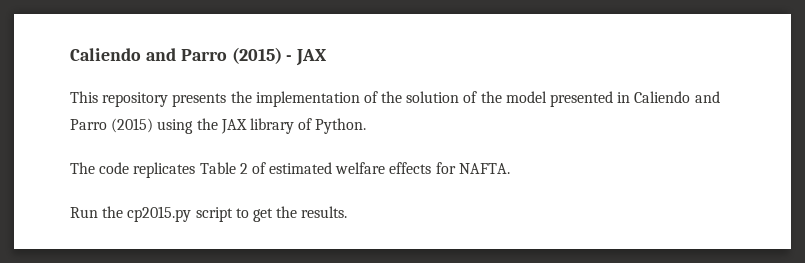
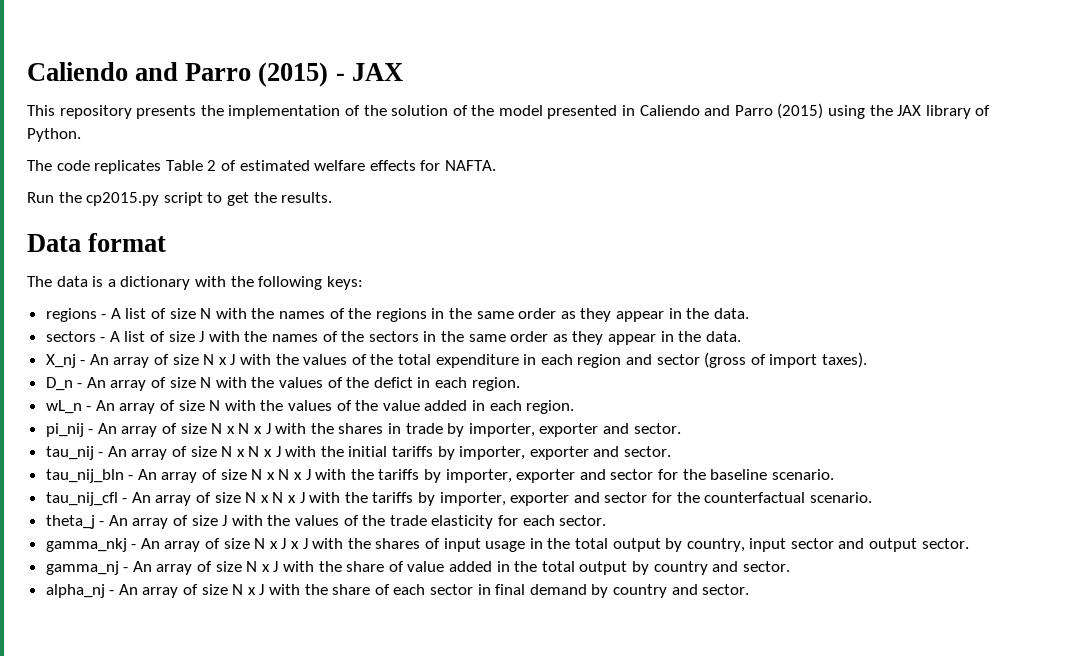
(348, 212) none -> [27,233,167,252] [27,276,363,290] [45,308,749,322] [45,331,741,345] [45,352,867,368] [45,377,520,391] [45,400,575,414] [45,423,681,437] [45,446,671,460] [45,469,834,483] [45,492,872,506] [45,515,607,529] [45,538,969,552] [45,561,790,575] [45,584,750,598] // Data format // The data is a dictionary with the following keys: // regions - A list of size N with the names of the regions in the same order as they appear in the data. // sectors - A list of size J with the names of the sectors in the same order as they appear in the data. // X_nj - An array of size N x J with the values of the total expenditure in each region and sector (gross of import taxes). // D_n - An array of size N with the values of the defict in each region. // wL_n - An array of size N with the values of the value added in each region. // pi_nij - An array of size N x N x J with the shares in trade by importer, exporter and sector. // tau_nij - An array of size N x N x J with the initial tariffs by importer, exporter and sector. // tau_nij_bln - An array of size N x N x J with the tariffs by importer, exporter and sector for the baseline scenario. // tau_nij_cfl - An array of size N x N x J with the tariffs by importer, exporter and sector for the counterfactual scenario. // theta_j - An array of size J with the values of the trade elasticity for each sector. // gamma_nkj - An array of size N x J x J with the shares of input usage in the total output by country, input sector and output sector. // gamma_nj - An array of size N x J with the share of value added in the total output by country and sector. // alpha_nj - An array of size N x J with the share of each sector in final demand by country and sector.

